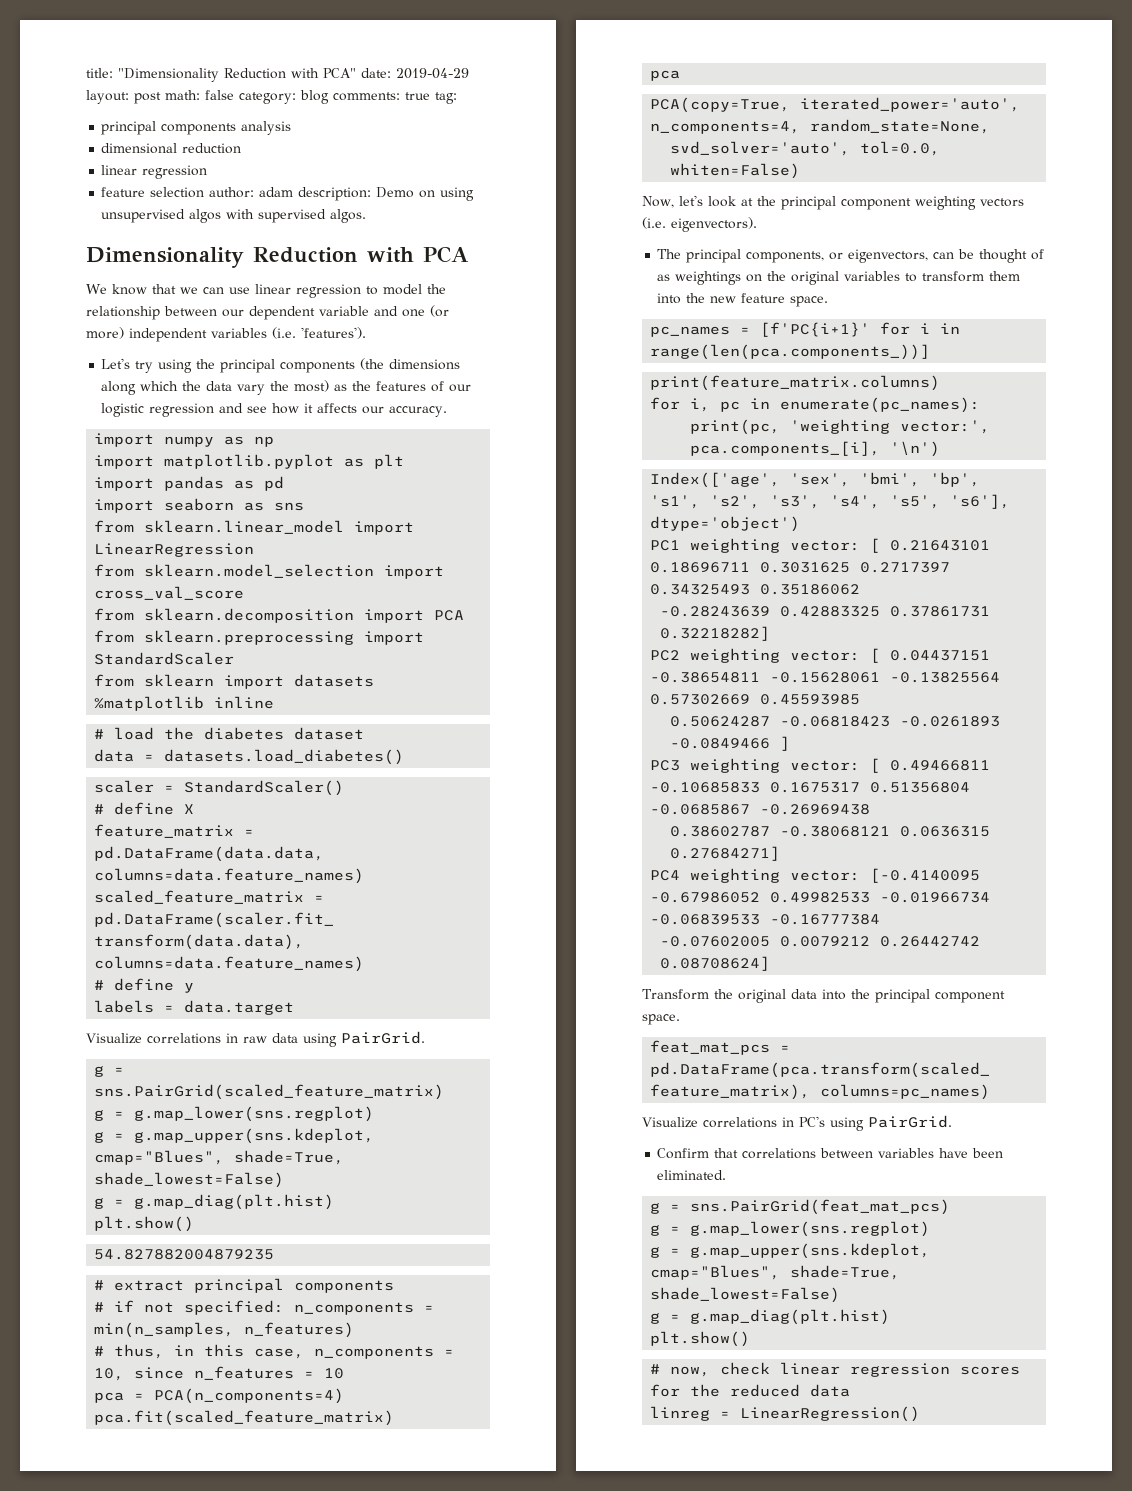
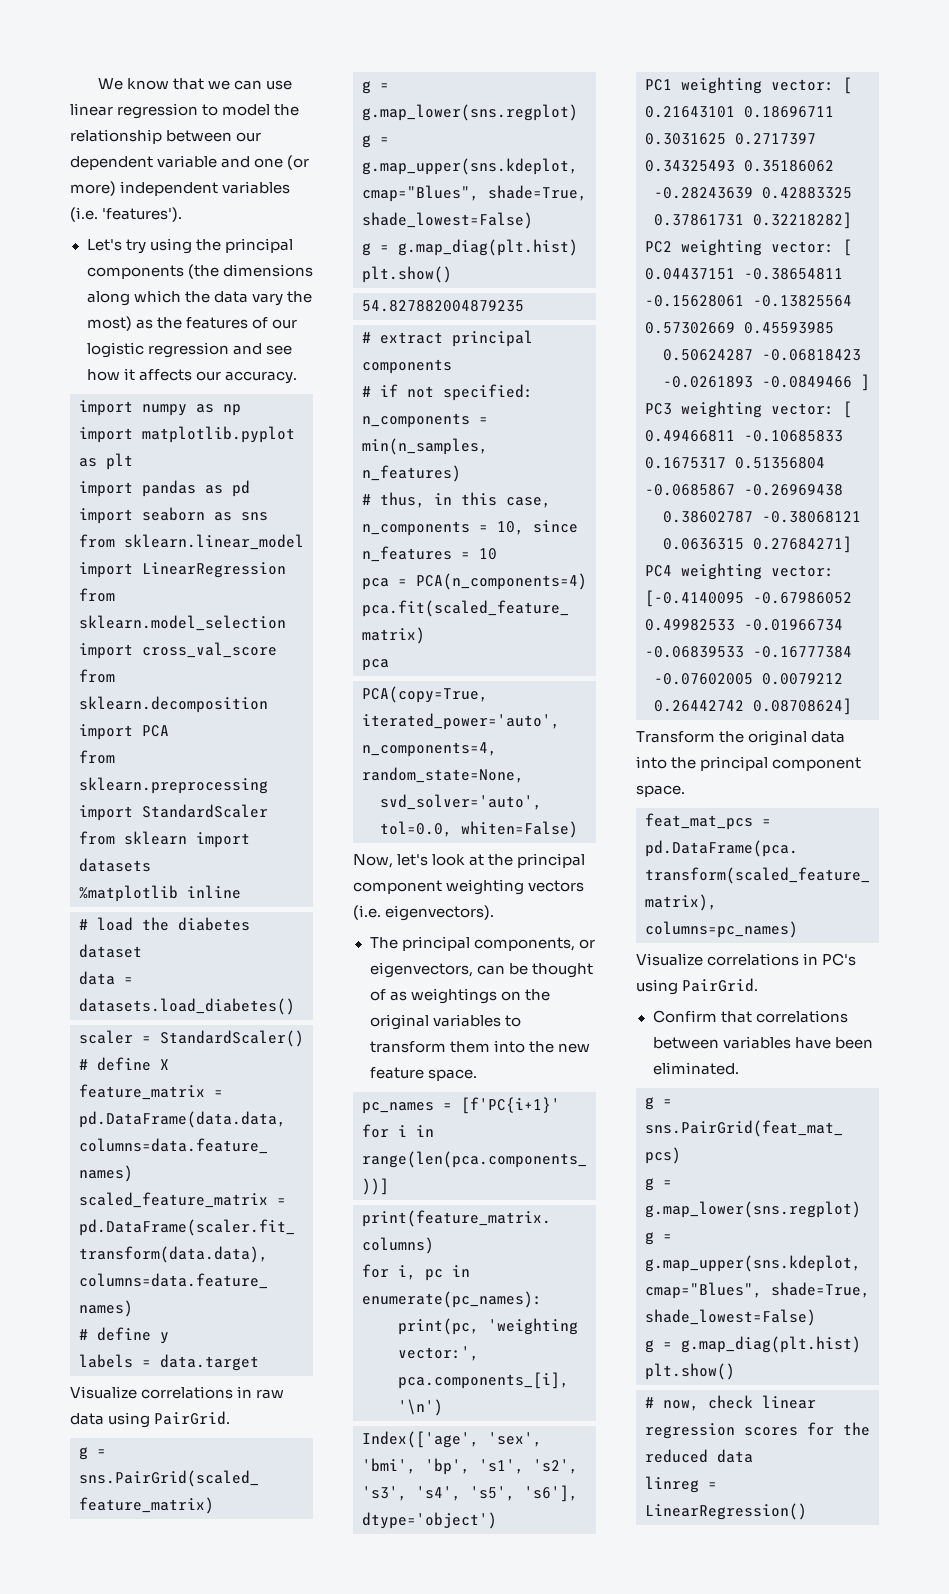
[86,68,469,82] [86,90,457,104] [101,121,292,135] [101,143,242,154] [101,165,208,179] [101,187,475,201] [101,209,367,223] [86,246,469,268] title: "Dimensionality Reduction with PCA" date: 2019-04-29 layout: post math: false category: blog comments: true tag: // principal components analysis // dimensional reduction // linear regression // feature selection author: adam description: Demo on using unsupervised algos with supervised algos. // Dimensionality Reduction with PCA // -> (97, 84) none

